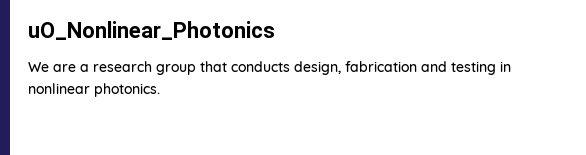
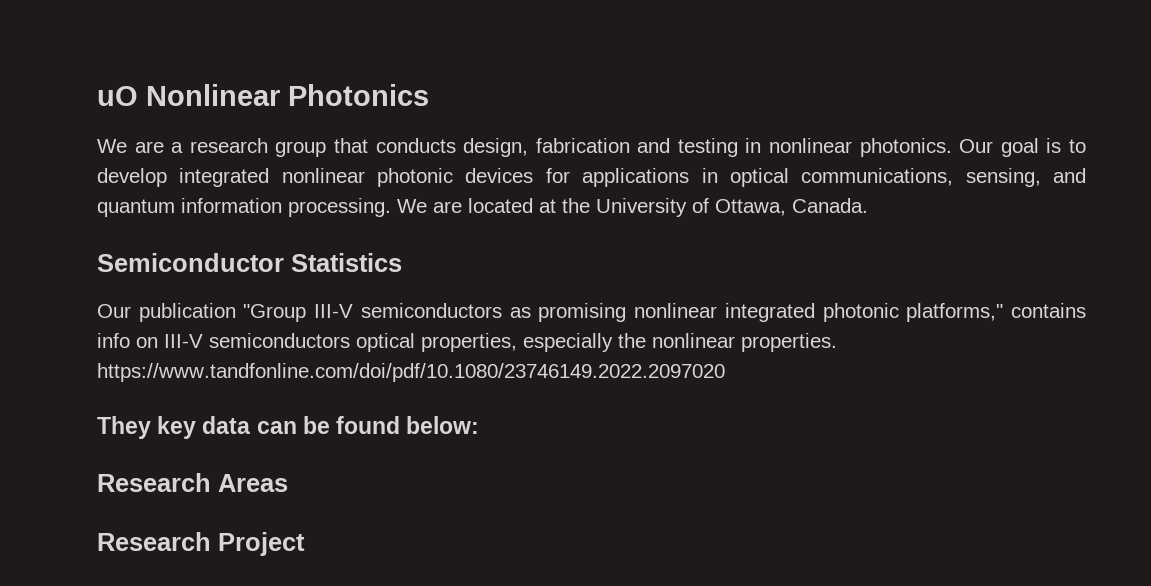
[28,21,275,40] uO_Nonlinear_Photonics -> [97,84,429,106] uO Nonlinear Photonics
(160, 90) none -> [959,138,1087,157] [97,168,1086,187] [97,198,868,217] [97,253,402,272] [97,303,1086,322] [97,333,837,352] [97,363,725,382] [97,416,480,439] [97,473,288,492] [97,532,305,556] Our goal is to develop integrated nonlinear photonic devices for applications in optical communications, sensing, and quantum information processing. We are located at the University of Ottawa, Canada. // Semiconductor Statistics // Our publication "Group III-V semiconductors as promising nonlinear integrated photonic platforms," contains info on III-V semiconductors optical properties, especially the nonlinear properties. https://www.tandfonline.com/doi/pdf/10.1080/23746149.2022.2097020 // They key data can be found below: // Research Areas // Research Project

